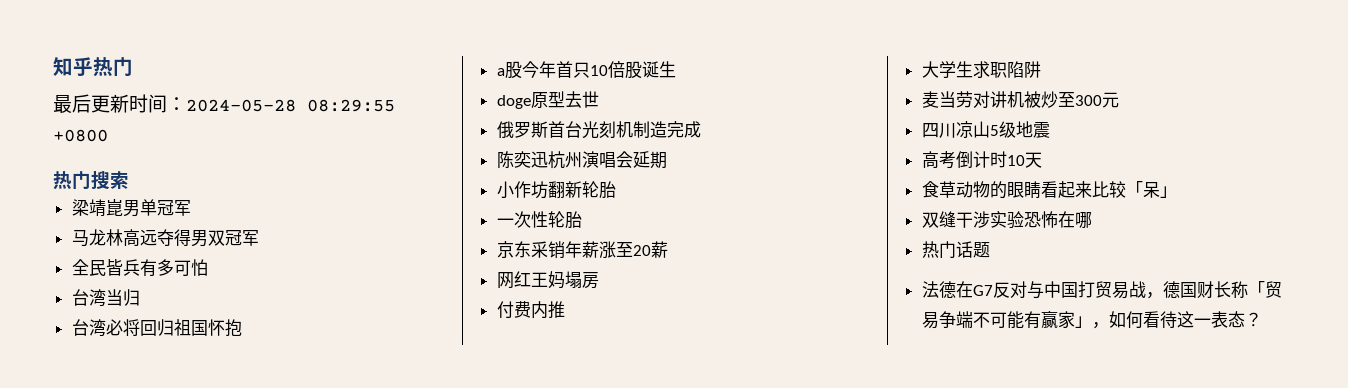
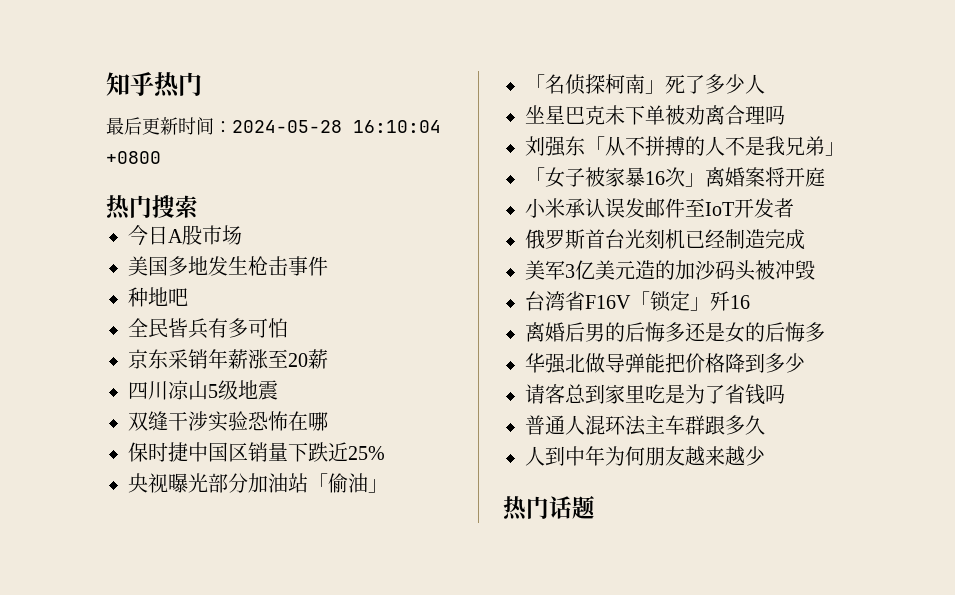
[307,99,395,112] 08:29:55 -> [353,120,441,133] 16:10:04
[71,199,191,217] [71,229,259,247] [71,259,208,277] [71,289,140,307] [71,319,242,337] [496,61,676,79] [496,91,599,109] [496,121,701,139] [496,151,667,169] [496,181,616,199] [496,211,582,229] 梁靖崑男单冠军 // 马龙林高远夺得男双冠军 // 全民皆兵有多可怕 // 台湾当归 // 台湾必将回归祖国怀抱 // a股今年首只10倍股诞生 // doge原型去世 // 俄罗斯首台光刻机制造完成 // 陈奕迅杭州演唱会延期 // 小作坊翻新轮胎 // 一次性轮胎 -> [128,225,242,246] [128,256,328,276] [128,287,188,307] [128,318,288,339] 今日A股市场 // 美国多地发生枪击事件 // 种地吧 // 全民皆兵有多可怕
[496,271,599,289] [496,301,565,319] [921,61,1041,78] [921,91,1119,108] // 网红王妈塌房 // 付费内推 // 大学生求职陷阱 // 麦当劳对讲机被炒至300元 -> (328, 359) none
[921,151,1042,169] [921,181,1177,199] // 高考倒计时10天 // 食草动物的眼睛看起来比较「呆」 -> (278, 390) none
[921,241,990,258] [921,281,1282,299] [921,311,1262,329] 热门话题 // 法德在G7反对与中国打贸易战，德国财长称「贸易争端不可能有赢家」，如何看待这一表态？ -> [128,442,385,462] [128,473,388,493] [525,74,765,95] [525,105,785,125] [525,136,845,157] [525,167,825,188] [525,198,794,218] [525,229,805,250] [525,260,815,281] [525,291,750,312] [525,322,825,343] [525,353,805,374] [525,384,785,405] [525,415,765,436] [525,446,765,466] [503,495,595,521] 保时捷中国区销量下跌近25% // 央视曝光部分加油站「偷油」 // 「名侦探柯南」死了多少人 // 坐星巴克未下单被劝离合理吗 // 刘强东「从不拼搏的人不是我兄弟」 // 「女子被家暴16次」离婚案将开庭 // 小米承认误发邮件至IoT开发者 // 俄罗斯首台光刻机已经制造完成 // 美军3亿美元造的加沙码头被冲毁 // 台湾省F16V「锁定」歼16 // 离婚后男的后悔多还是女的后悔多 // 华强北做导弹能把价格降到多少 // 请客总到家里吃是为了省钱吗 // 普通人混环法主车群跟多久 // 人到中年为何朋友越来越少 // 热门话题

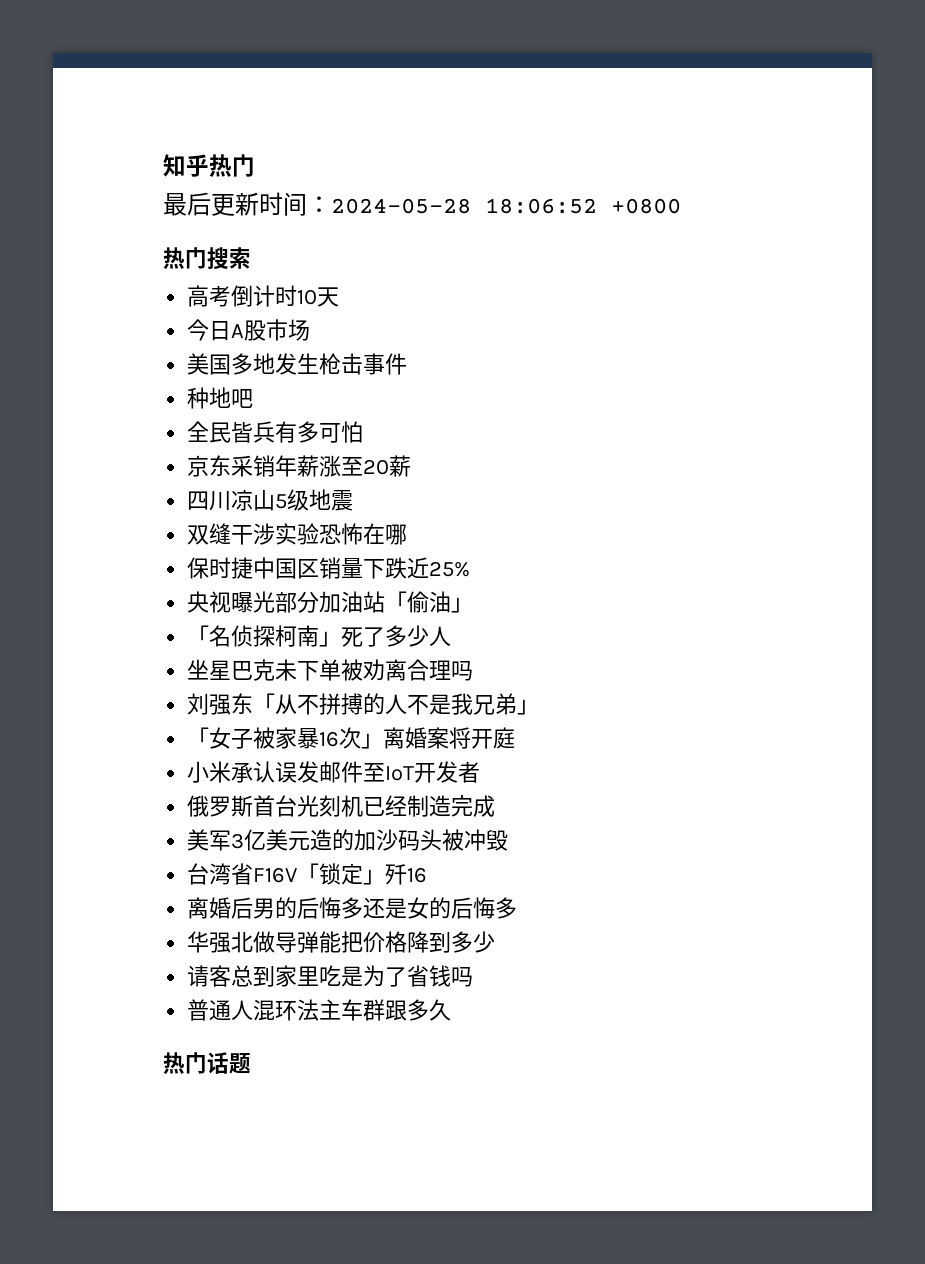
[353,120,441,133] 16:10:04 -> [485,198,597,214] 18:06:52
(198, 207) none -> [187,285,340,307] // 高考倒计时10天
[525,446,765,466] // 人到中年为何朋友越来越少 -> (452, 1010) none

